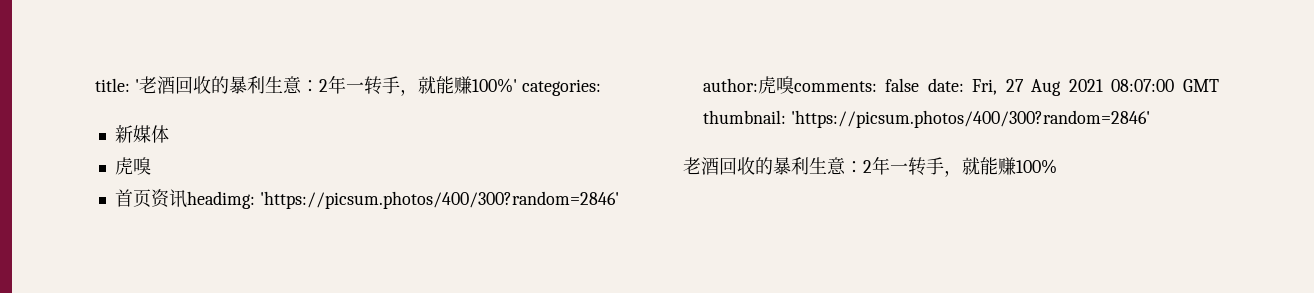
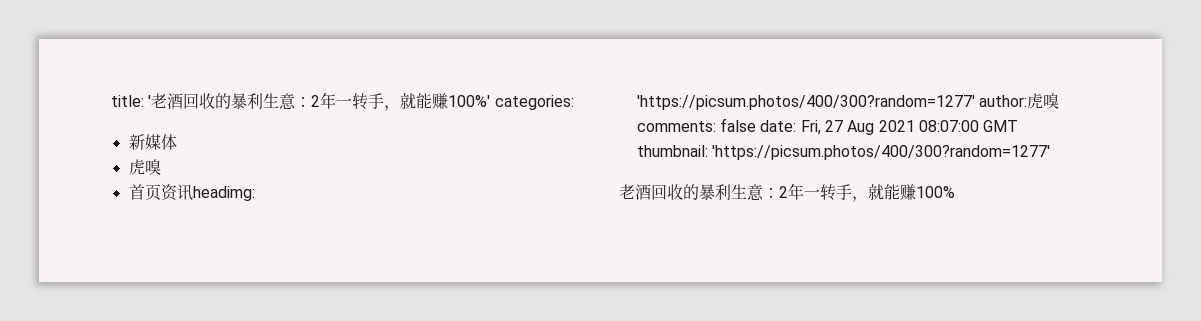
[259,191,619,209] 'https://picsum.photos/400/300?random=2846' -> [636,95,975,110] 'https://picsum.photos/400/300?random=1277'
[790,110,1150,128] 'https://picsum.photos/400/300?random=2846' -> [711,145,1050,160] 'https://picsum.photos/400/300?random=1277'

